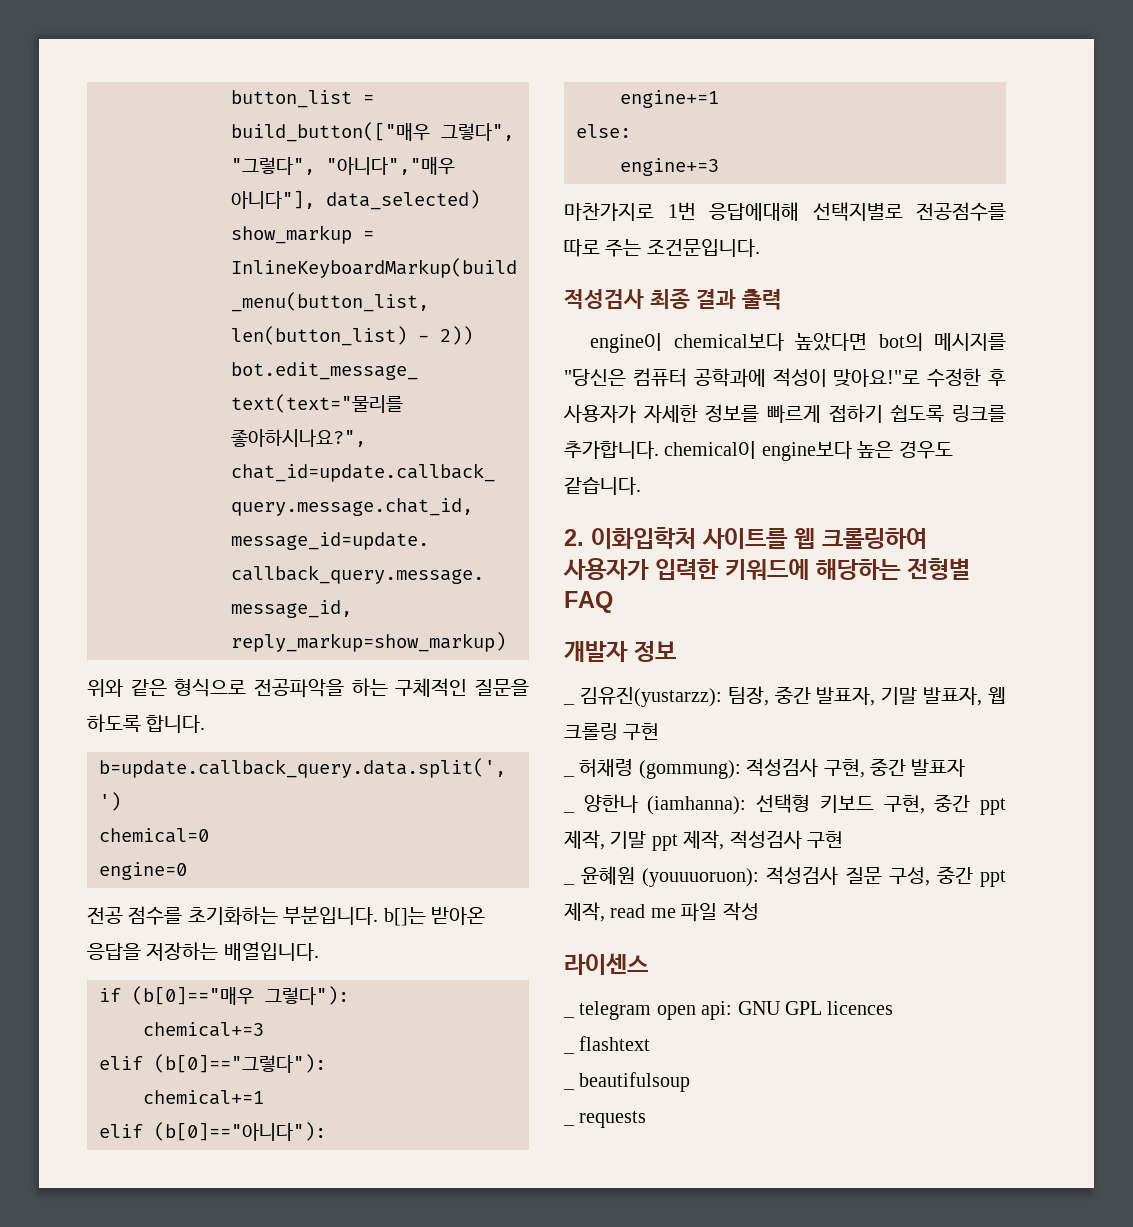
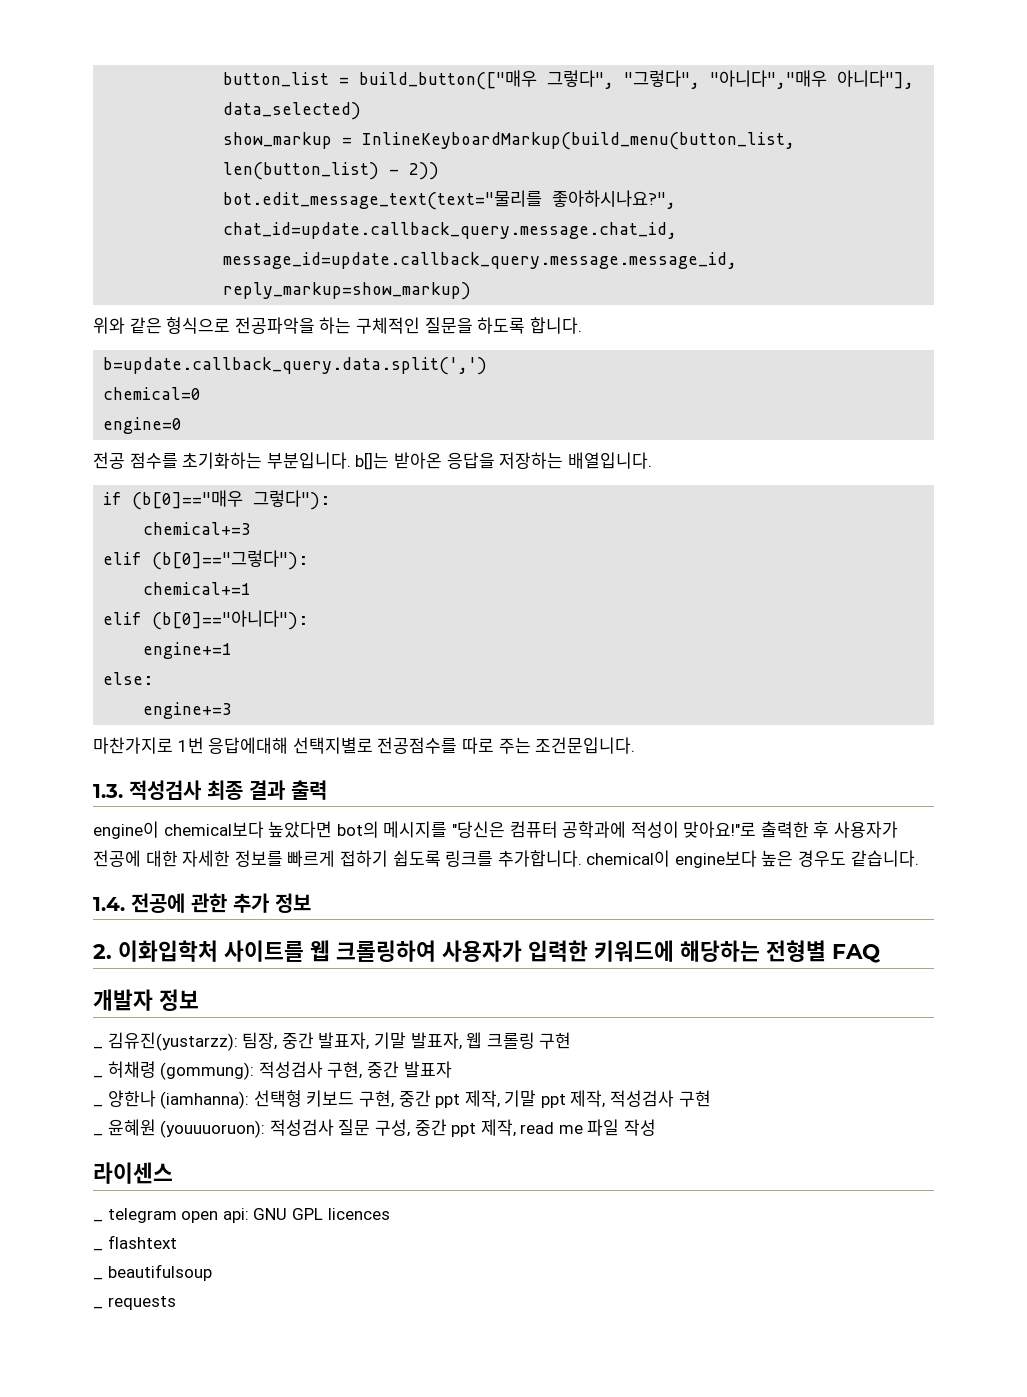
(760, 248) none -> [93,784,123,798] 1.3.
[927,368,982,387] 수정한 -> [760,821,809,838] 출력한
(636, 413) none -> [93,850,178,867] 전공에 대한
(641, 486) none -> [93,893,311,913] // 1.4. 전공에 관한 추가 정보

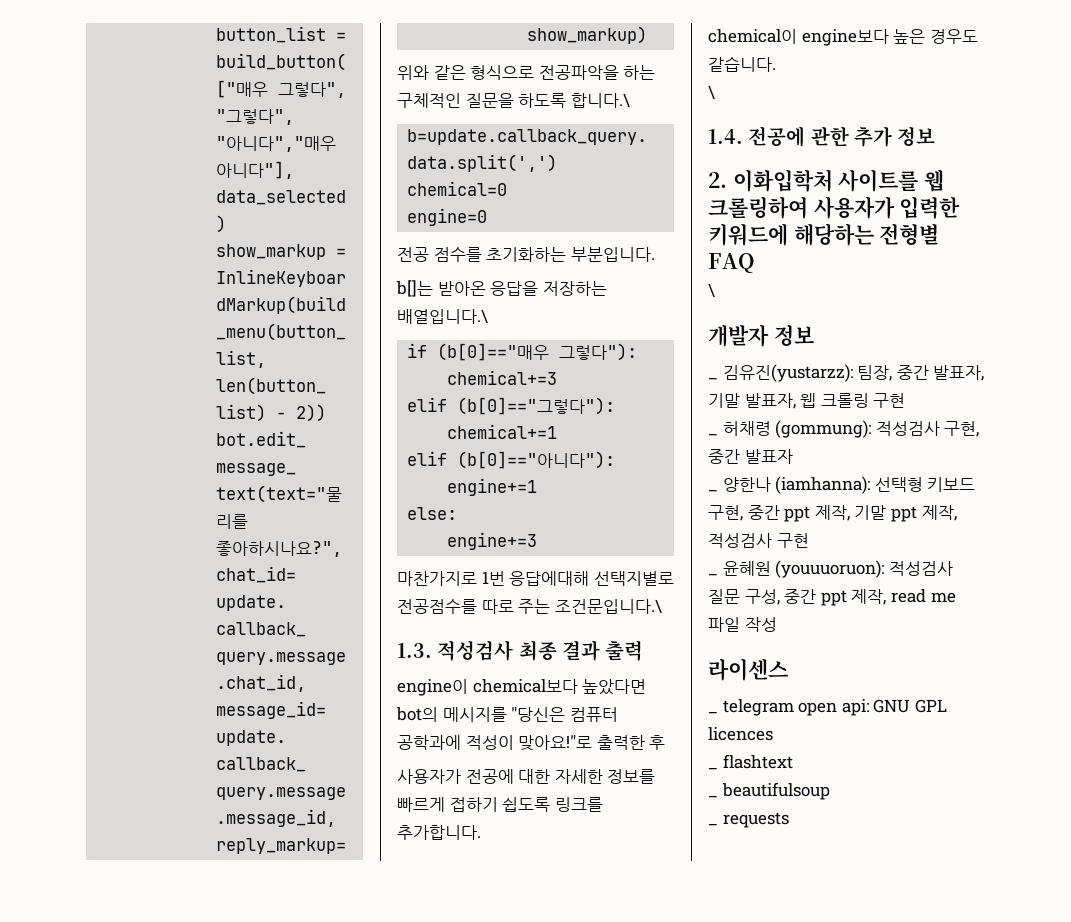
[529,317,582,334] 합니다. -> [570,93,630,108] 합니다.\
(351, 460) none -> (655, 254) //
[567,452,652,469] 배열입니다. -> [397,309,488,324] 배열입니다.\
[535,737,636,754] 조건문입니다. -> [554,599,662,614] 조건문입니다.\
(830, 829) none -> (666, 742) //
(582, 858) none -> (481, 832) //
(919, 858) none -> [708,85,715,100] // \
(881, 953) none -> [708,283,715,298] // \

